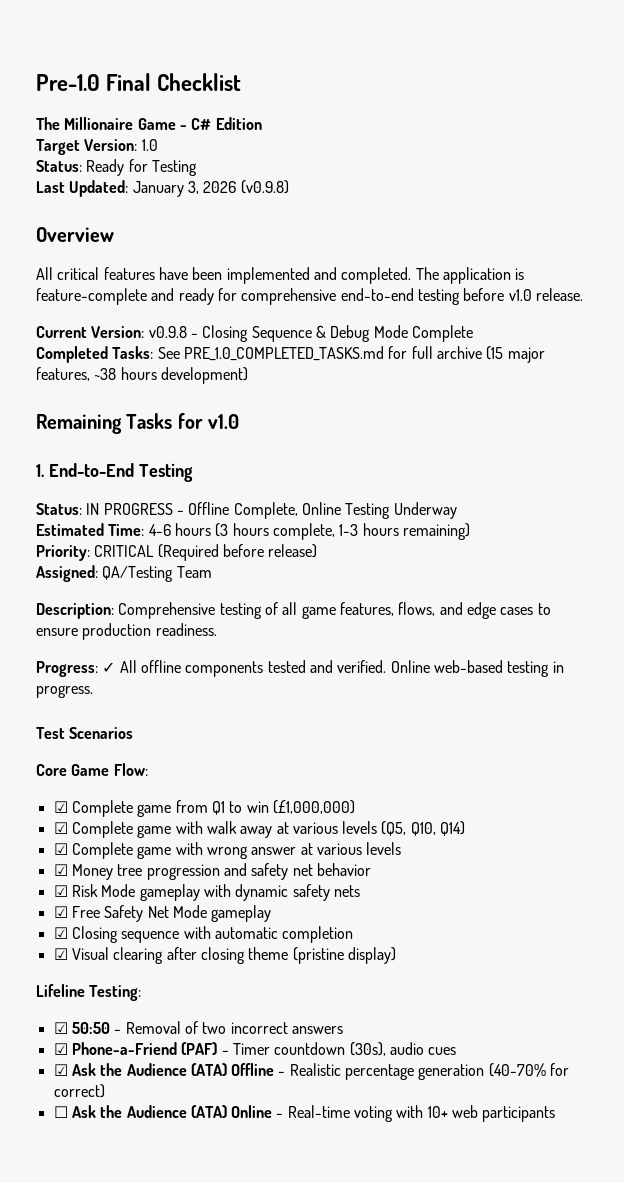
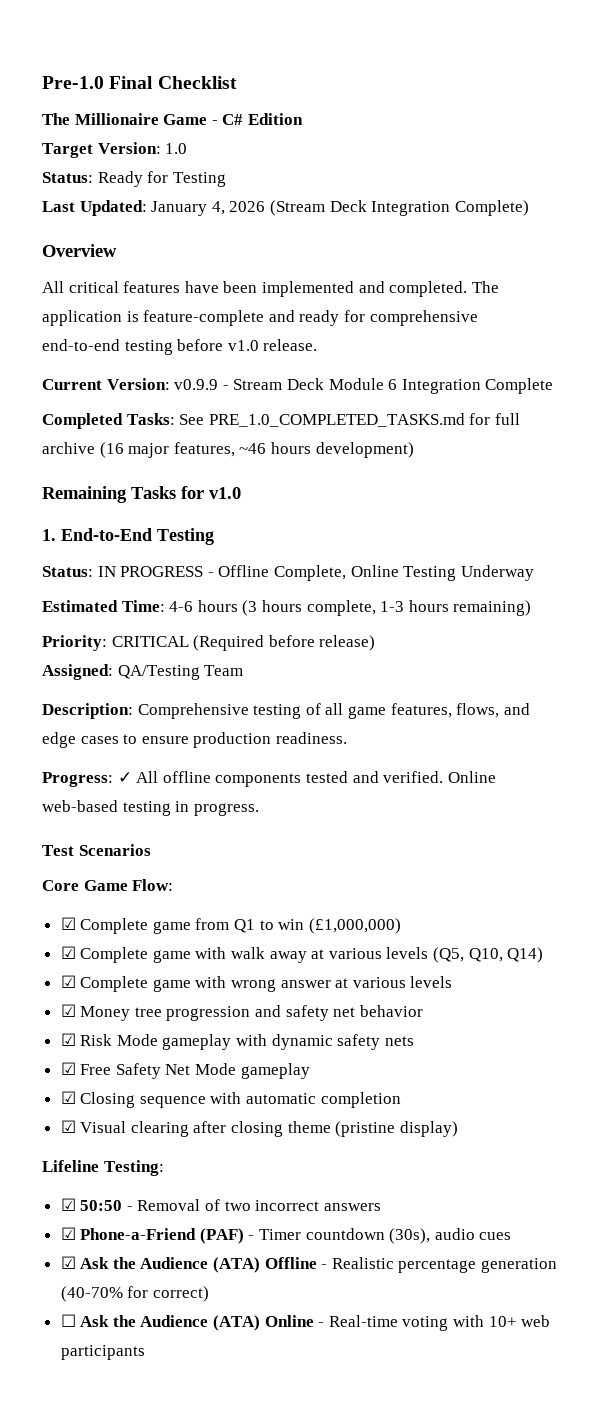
[187,180,289,194] 3, 2026 (v0.9.8) -> [211,200,529,216] 4, 2026 (Stream Deck Integration Complete)
[148,325,408,342] v0.9.8 - Closing Sequence & Debug Mode -> [174,378,481,394] v0.9.9 - Stream Deck Module 6 Integration
[486,346,504,360] (15 -> [99,442,124,458] (16
[94,368,117,380] ~38 -> [239,443,267,454] ~46

